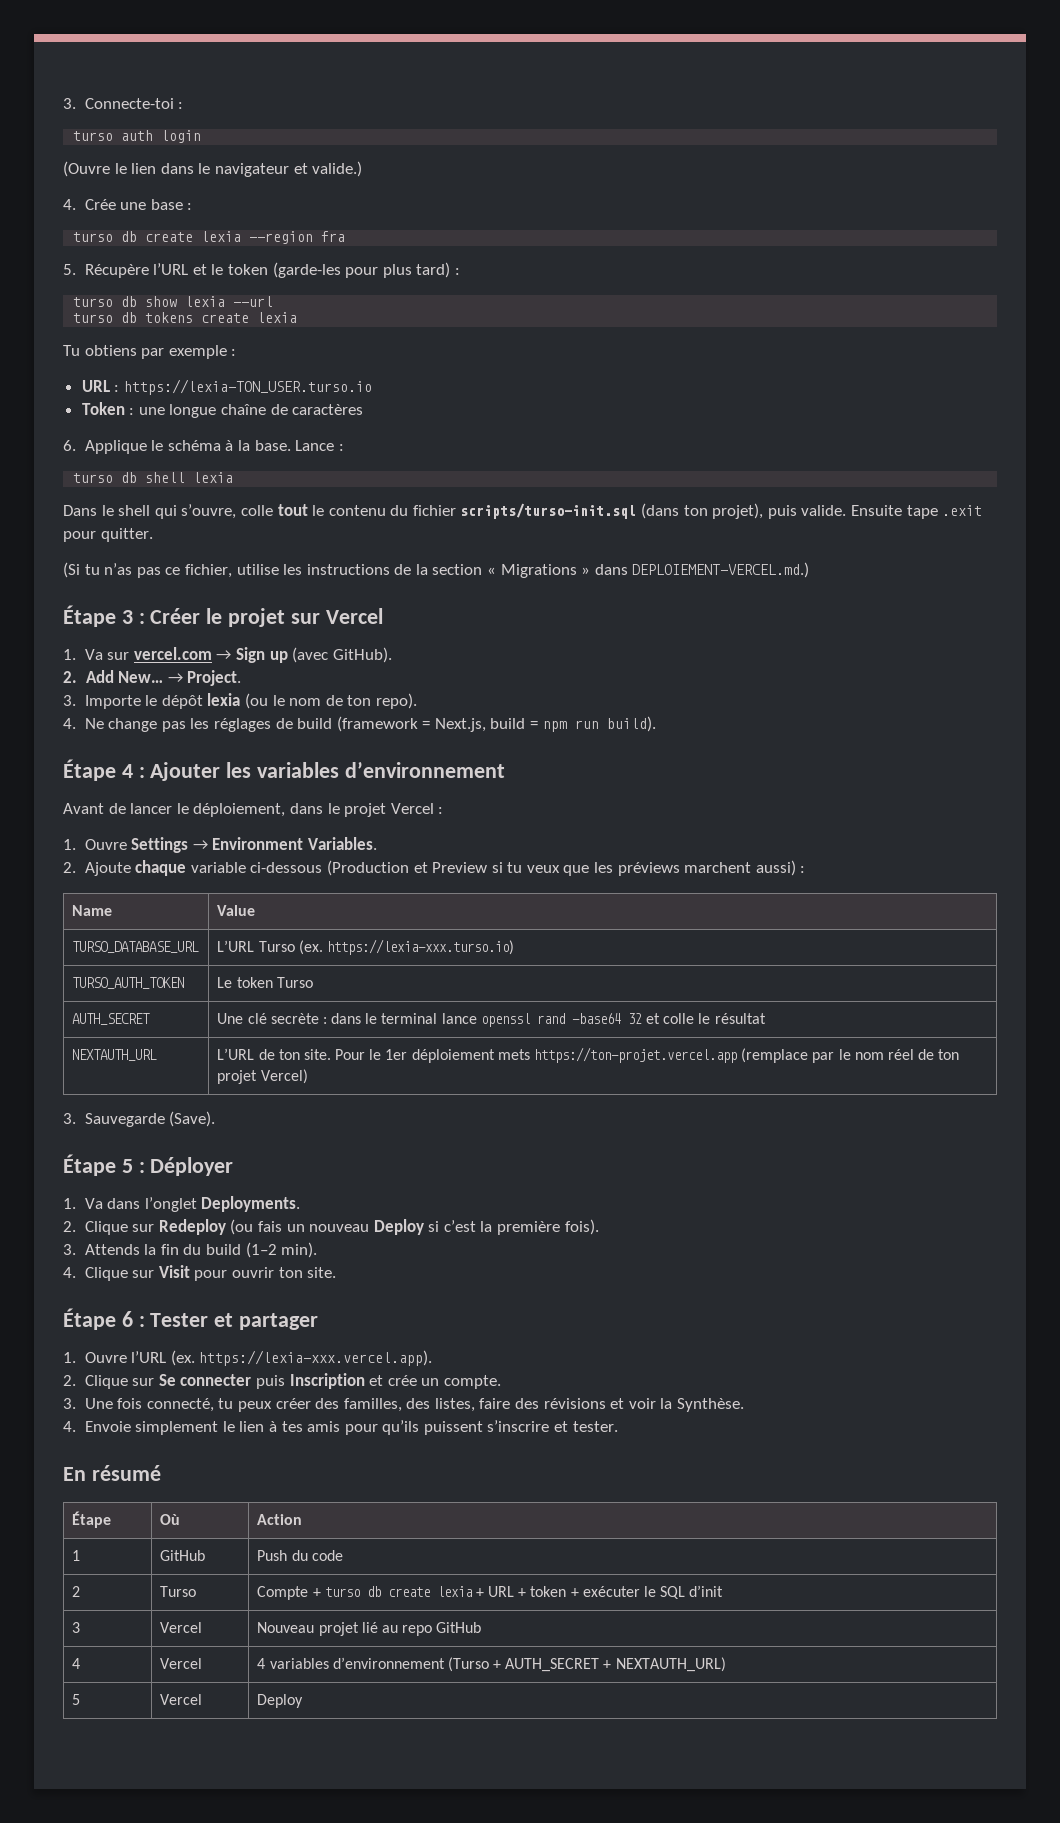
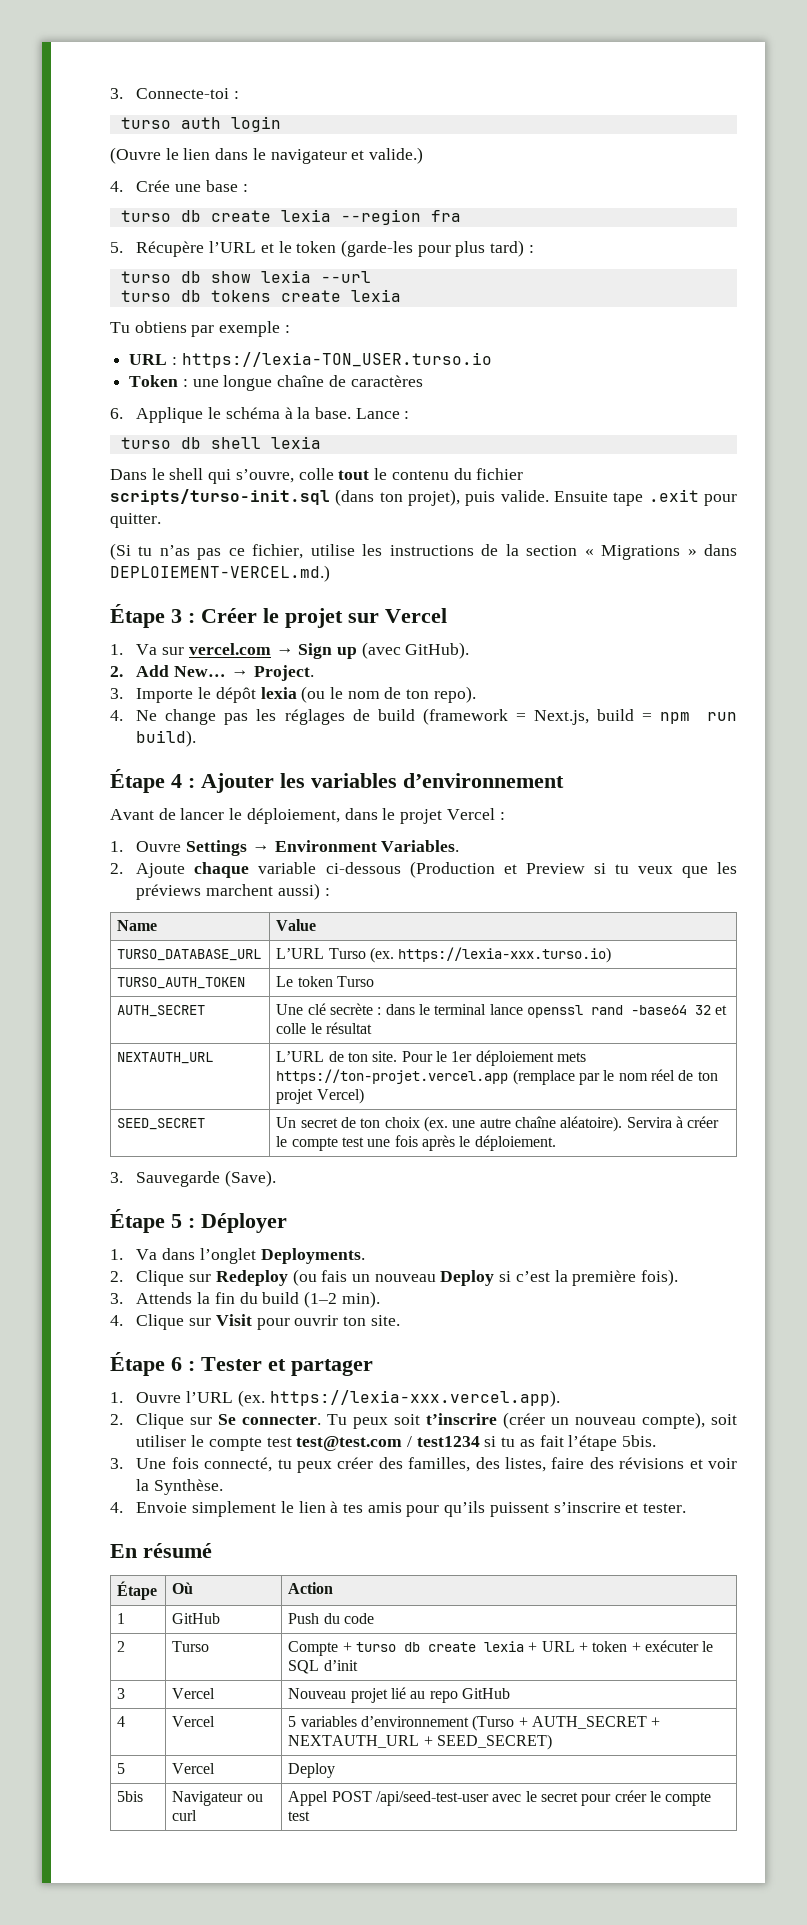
(308, 1076) none -> [117,1118,206,1130] [276,1116,720,1132] [276,1135,556,1151] // SEED_SECRET | Un secret de ton choix (ex. une autre chaîne aléatoire). Servira à créer le compte test une fois après le déploiement.
[180,1373,501,1389] connecter puis Inscription et crée un compte. -> [242,1412,737,1429] [136,1435,657,1451] connecter. Tu peux soit t’inscrire (créer un nouveau compte), soit utiliser le compte test test@test.com / test1234 si tu as fait l’étape 5bis.
[257,1658,266,1669] 4 -> [288,1716,297,1727] 5
[615,1657,726,1672] NEXTAUTH_URL) -> [288,1734,552,1750] NEXTAUTH_URL + SEED_SECRET)
(304, 1701) none -> [117,1791,144,1802] [172,1791,263,1806] [172,1810,198,1821] [288,1790,712,1806] [288,1811,311,1821] // 5bis | Navigateur ou curl | Appel POST /api/seed-test-user avec le secret pour créer le compte test

